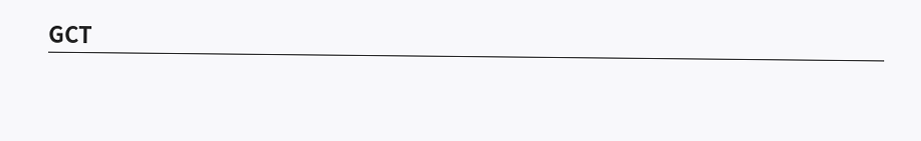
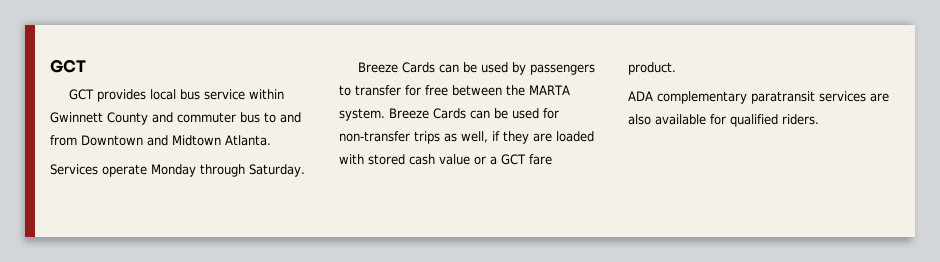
[48,25,93,44] GCT -> [50,59,86,73] [69,89,285,102] [50,112,301,125] [50,135,271,146] [50,164,305,177] [358,62,596,75] [339,85,570,96] [339,108,559,121] [339,131,594,144] [339,154,552,165] [628,62,676,75] [628,91,889,104] [628,114,819,127] GCT // GCT provides local bus service within Gwinnett County and commuter bus to and from Downtown and Midtown Atlanta. // Services operate Monday through Saturday. // Breeze Cards can be used by passengers to transfer for free between the MARTA system. Breeze Cards can be used for non-transfer trips as well, if they are loaded with stored cash value or a GCT fare product. // ADA complementary paratransit services are also available for qualified riders.

